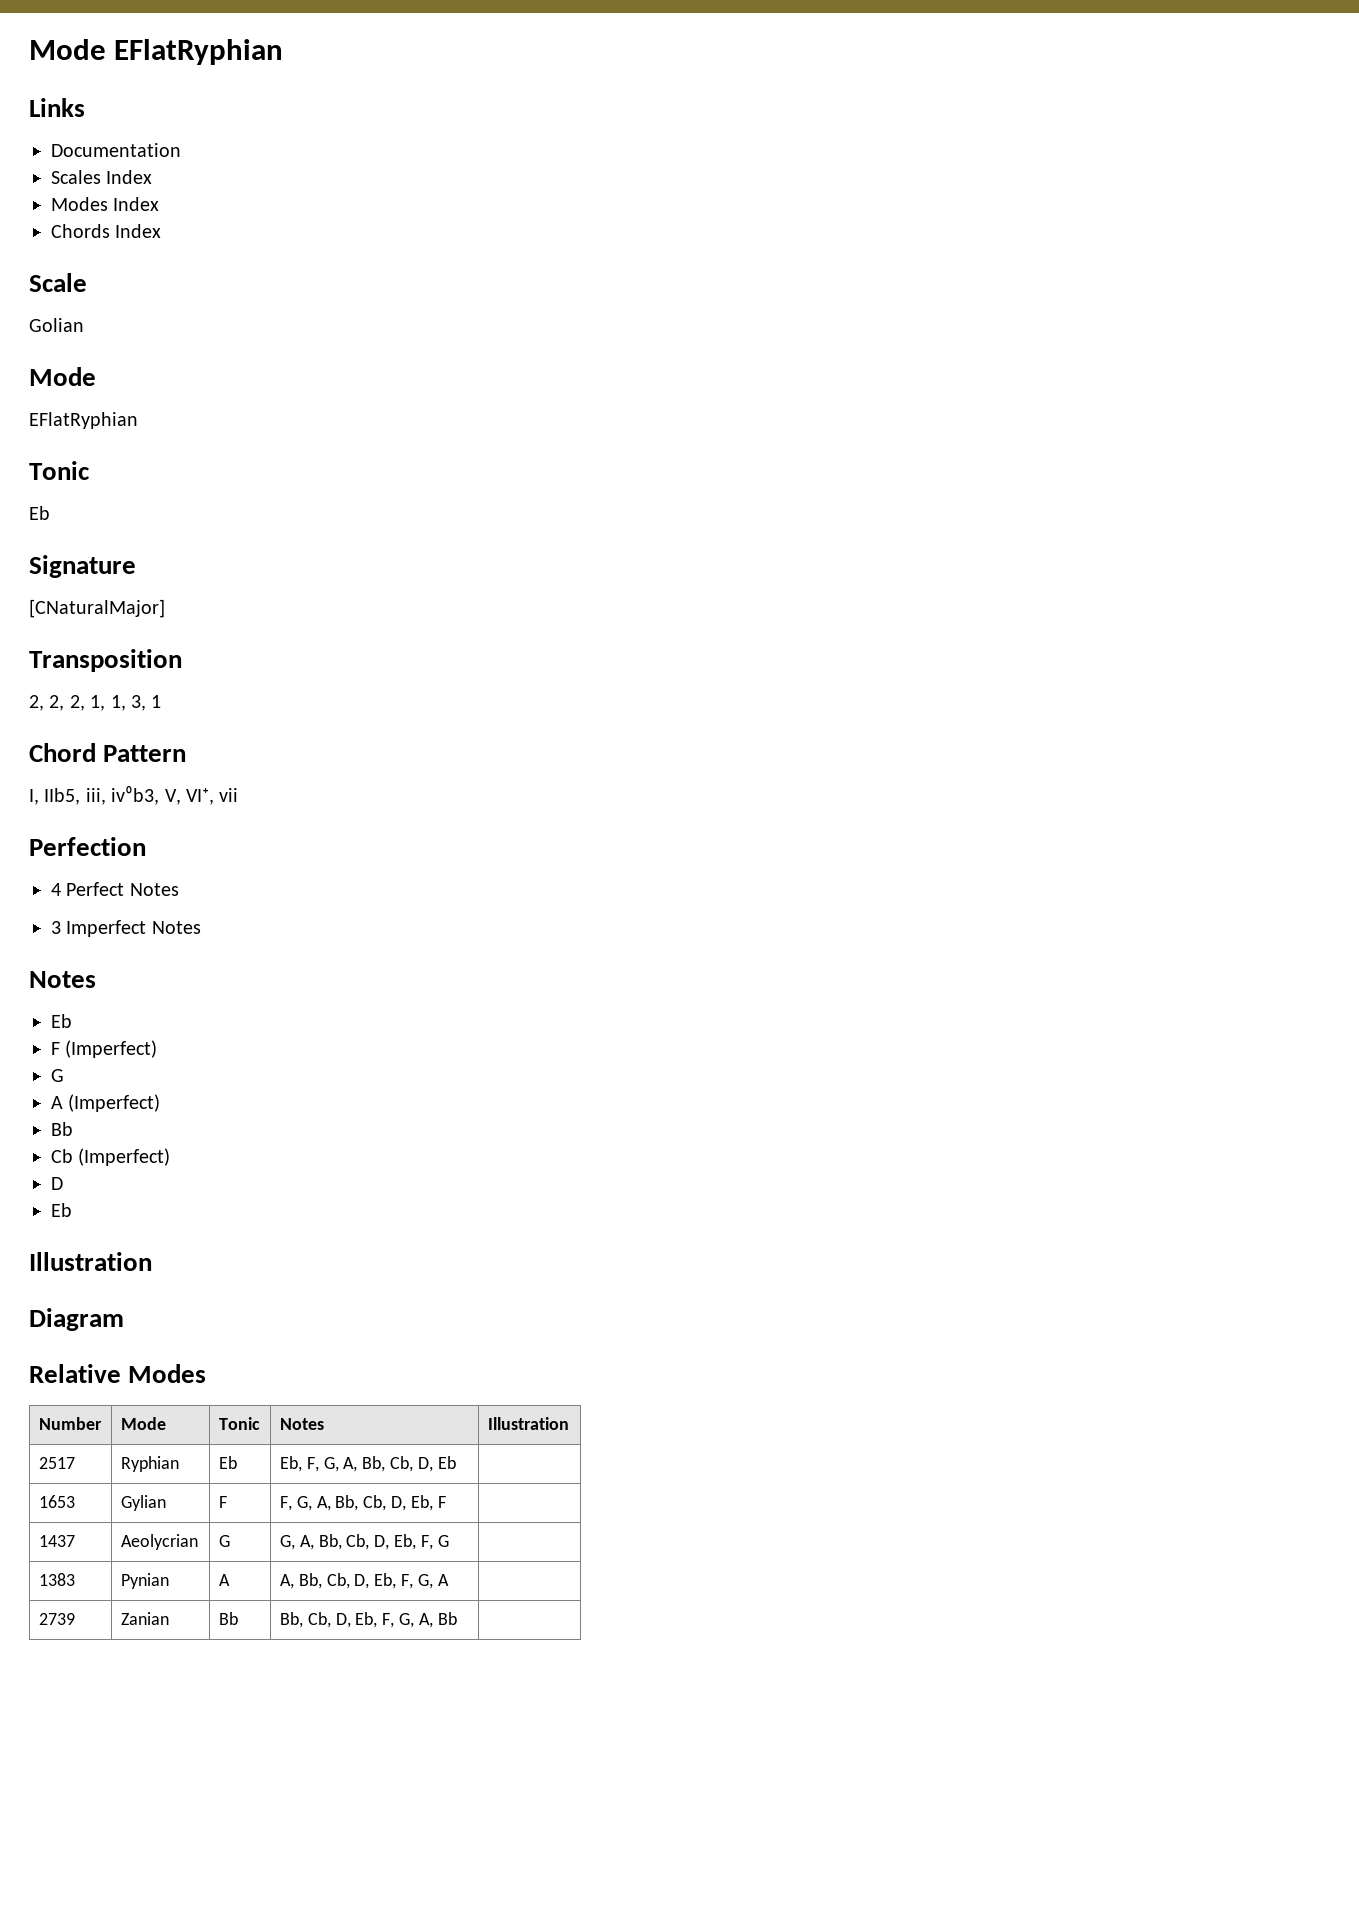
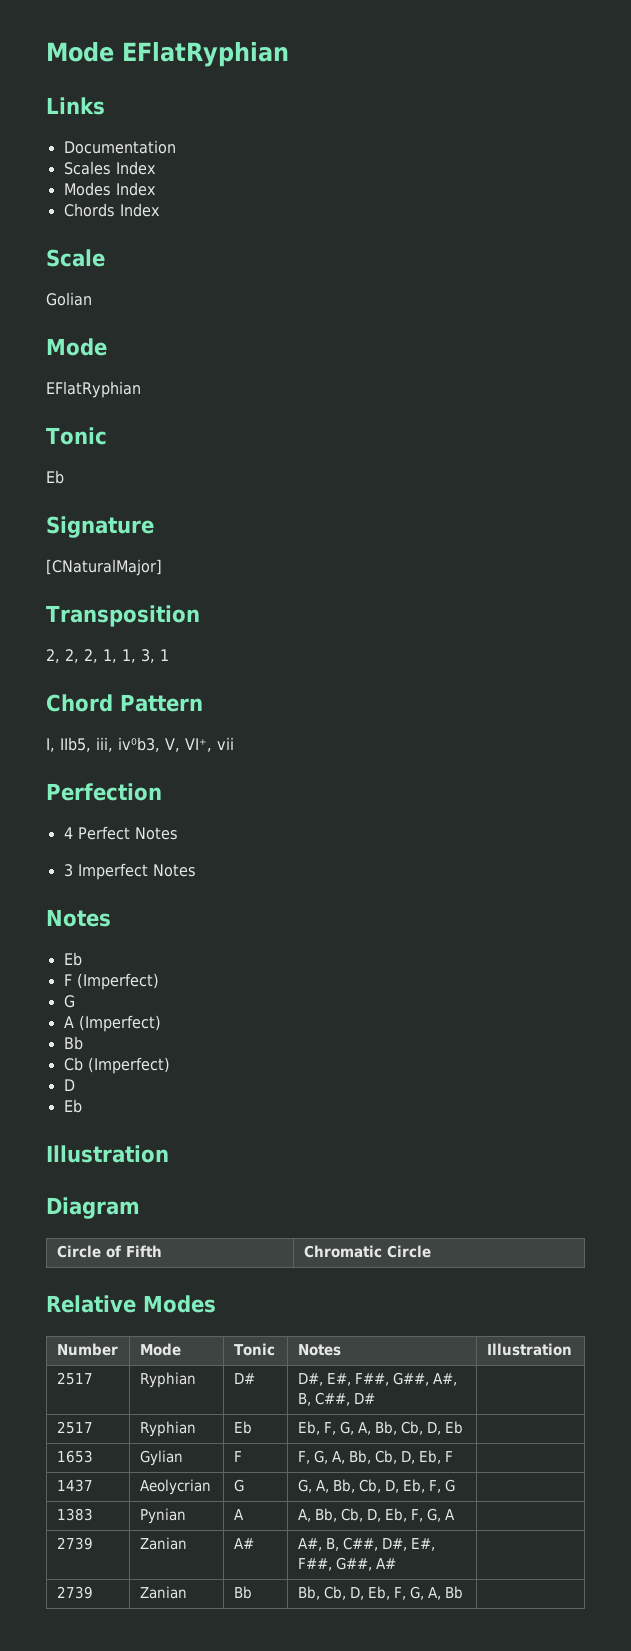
(124, 1319) none -> [56,1245,162,1258] [303,1245,431,1258] // Circle of Fifth | Chromatic Circle
(569, 1423) none -> [56,1372,93,1385] [139,1372,196,1388] [233,1373,255,1384] [297,1372,457,1386] [297,1392,375,1406] // 2517 | Ryphian | D# | D#, E#, F##, G##, A#, B, C##, D# |
(449, 1580) none -> [56,1537,93,1550] [139,1537,187,1550] [233,1538,254,1549] [297,1537,435,1551] [297,1557,396,1571] // 2739 | Zanian | A# | A#, B, C##, D#, E#, F##, G##, A# |

